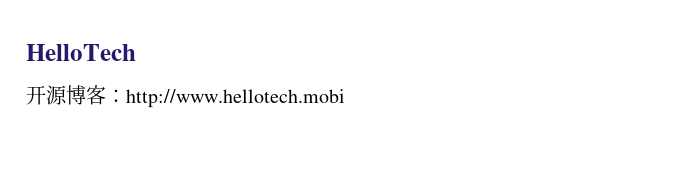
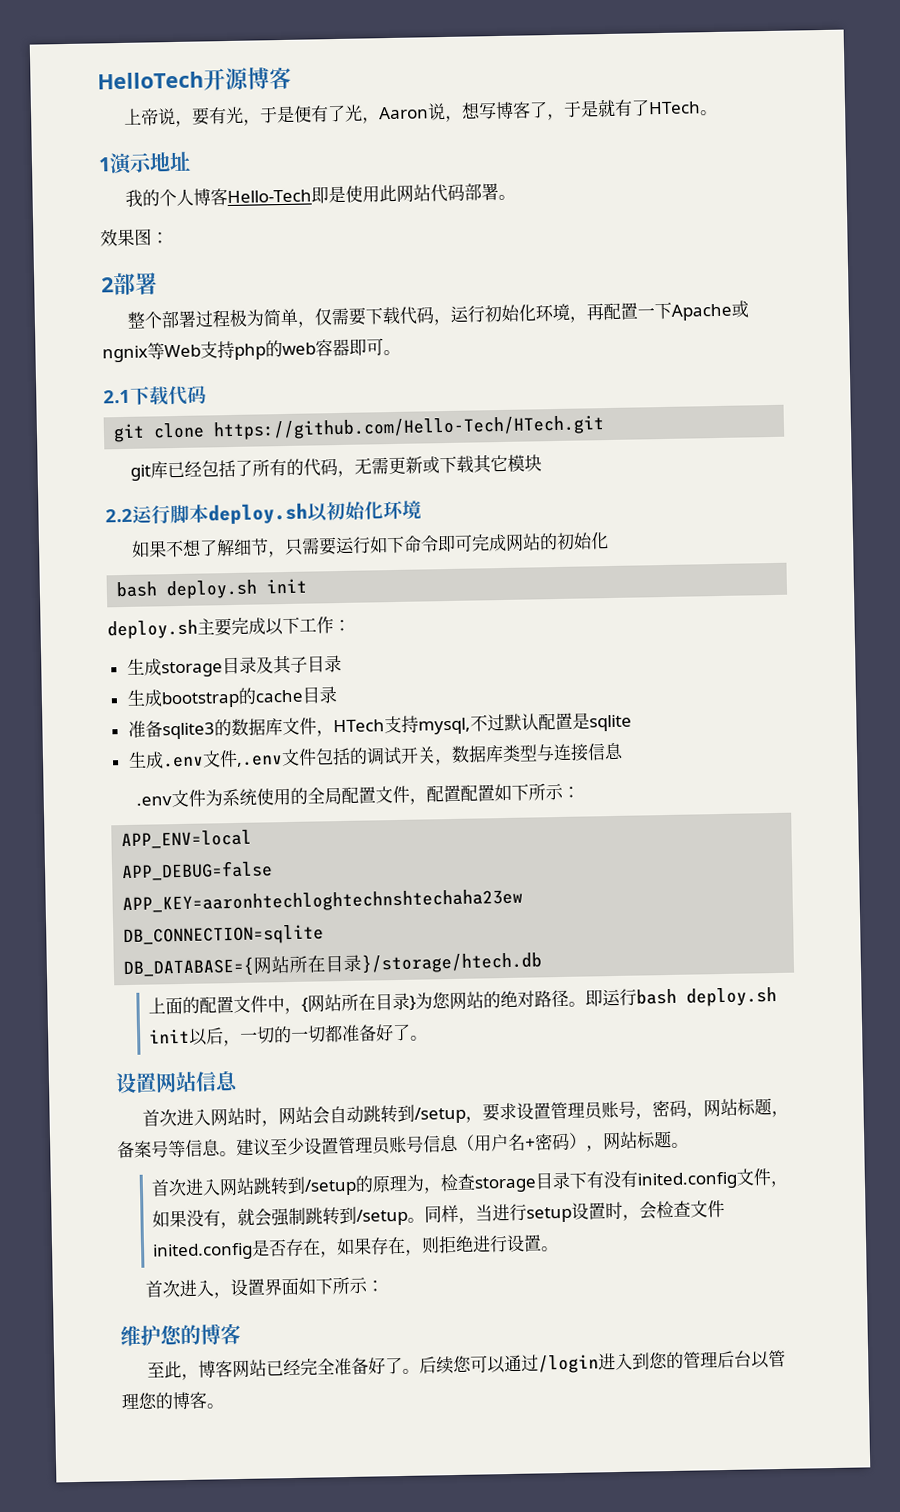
(136, 52) // -> (204, 80) none
[106,89,345,108] ：http://www.hellotech.mobi -> [123,98,719,127] [98,151,191,176] [125,182,517,207] [100,228,169,247] [101,272,158,296] [127,300,750,329] [102,338,401,363] [103,385,207,406] [113,415,606,443] [130,454,543,481] [105,500,422,525] [131,532,610,558] [116,578,308,600] [107,616,351,640] [126,654,342,678] [126,686,338,709] [127,712,632,740] [127,742,624,769] [136,782,581,808] [121,829,253,850] [121,860,274,882] [122,888,524,915] [123,924,325,947] [123,951,543,979] [147,987,777,1015] [148,1023,428,1047] [115,1070,239,1094] [142,1098,790,1127] [117,1130,689,1159] [150,1168,789,1197] [151,1200,725,1229] [151,1234,559,1261] [145,1276,385,1299] [120,1323,241,1347] [147,1349,787,1381] [121,1391,225,1410] // 上帝说，要有光，于是便有了光，Aaron说，想写博客了，于是就有了HTech。 // 1演示地址 // 我的个人博客Hello-Tech即是使用此网站代码部署。 // 效果图： // 2部署 // 整个部署过程极为简单，仅需要下载代码，运行初始化环境，再配置一下Apache或ngnix等Web支持php的web容器即可。 // 2.1下载代码 // git clone https://github.com/Hello-Tech/HTech.git // git库已经包括了所有的代码，无需更新或下载其它模块 // 2.2运行脚本deploy.sh以初始化环境 // 如果不想了解细节，只需要运行如下命令即可完成网站的初始化 // bash deploy.sh init // deploy.sh主要完成以下工作： // 生成storage目录及其子目录 // 生成bootstrap的cache目录 // 准备sqlite3的数据库文件，HTech支持mysql,不过默认配置是sqlite // 生成.env文件,.env文件包括的调试开关，数据库类型与连接信息 // .env文件为系统使用的全局配置文件，配置配置如下所示： // APP_ENV=local // APP_DEBUG=false // APP_KEY=aaronhtechloghtechnshtechaha23ew // DB_CONNECTION=sqlite // DB_DATABASE={网站所在目录}/storage/htech.db // 上面的配置文件中，{网站所在目录}为您网站的绝对路径。即运行bash deploy.sh init以后，一切的一切都准备好了。 // 设置网站信息 // 首次进入网站时，网站会自动跳转到/setup，要求设置管理员账号，密码，网站标题，备案号等信息。建议至少设置管理员账号信息（用户名+密码），网站标题。 // 首次进入网站跳转到/setup的原理为，检查storage目录下有没有inited.config文件，如果没有，就会强制跳转到/setup。同样，当进行setup设置时，会检查文件inited.config是否存在，如果存在，则拒绝进行设置。 // 首次进入，设置界面如下所示： // 维护您的博客 // 至此，博客网站已经完全准备好了。后续您可以通过/login进入到您的管理后台以管理您的博客。

